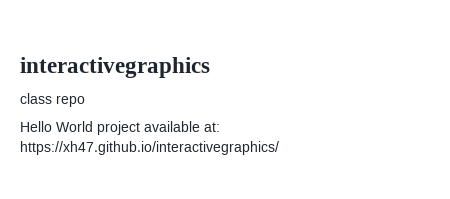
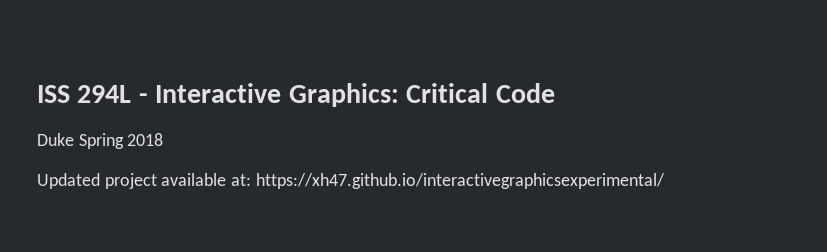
[20,57,210,78] [20,93,85,107] [20,121,93,132] interactivegraphics // class repo // Hello World -> [37,83,555,107] [37,133,164,149] [37,173,100,189] ISS 294L - Interactive Graphics: Critical Code // Duke Spring 2018 // Updated
[20,141,279,155] https://xh47.github.io/interactivegraphics/ -> [255,173,665,189] https://xh47.github.io/interactivegraphicsexperimental/

